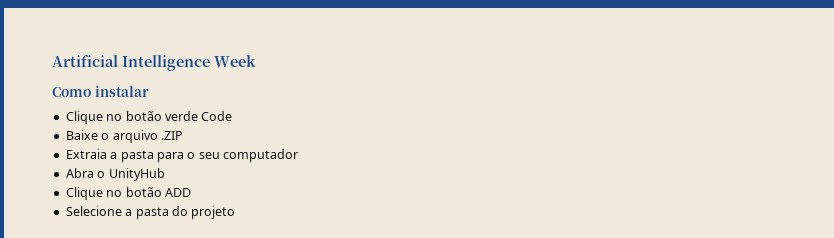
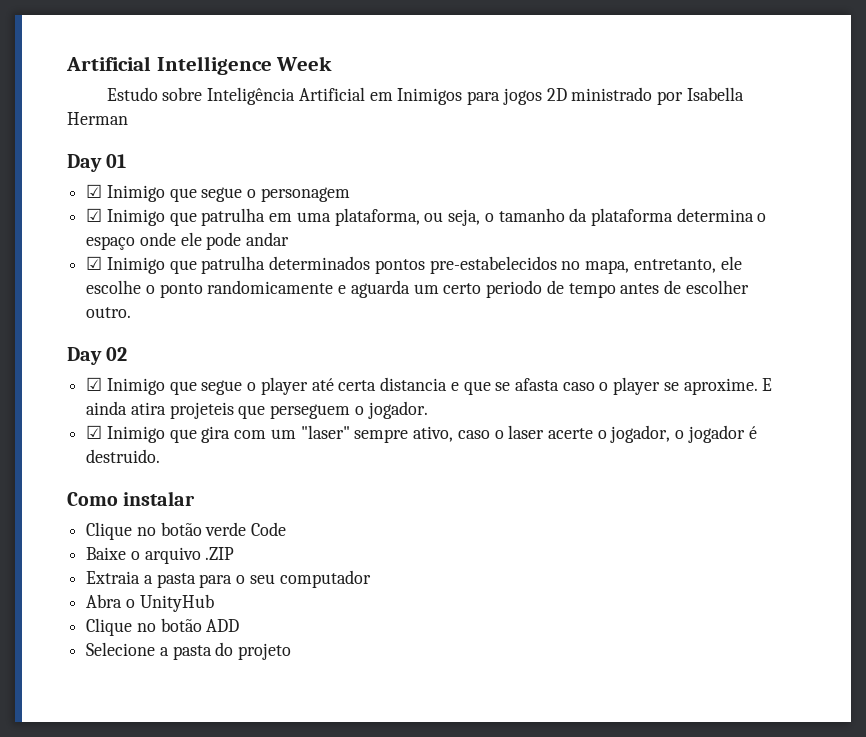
(256, 61) none -> [106,87,744,105] [67,112,128,125] [67,154,127,172] [86,184,350,202] [86,208,767,226] [86,232,290,250] [86,256,742,274] [86,280,749,298] [86,307,132,318] [67,347,128,365] [86,377,773,395] [86,401,428,419] [86,425,757,443] [86,449,161,463] // Estudo sobre Inteligência Artificial em Inimigos para jogos 2D ministrado por Isabella Herman // Day 01 // ☑ Inimigo que segue o personagem // ☑ Inimigo que patrulha em uma plataforma, ou seja, o tamanho da plataforma determina o espaço onde ele pode andar // ☑ Inimigo que patrulha determinados pontos pre-estabelecidos no mapa, entretanto, ele escolhe o ponto randomicamente e aguarda um certo periodo de tempo antes de escolher outro. // Day 02 // ☑ Inimigo que segue o player até certa distancia e que se afasta caso o player se aproxime. E ainda atira projeteis que perseguem o jogador. // ☑ Inimigo que gira com um "laser" sempre ativo, caso o laser acerte o jogador, o jogador é destruido.

